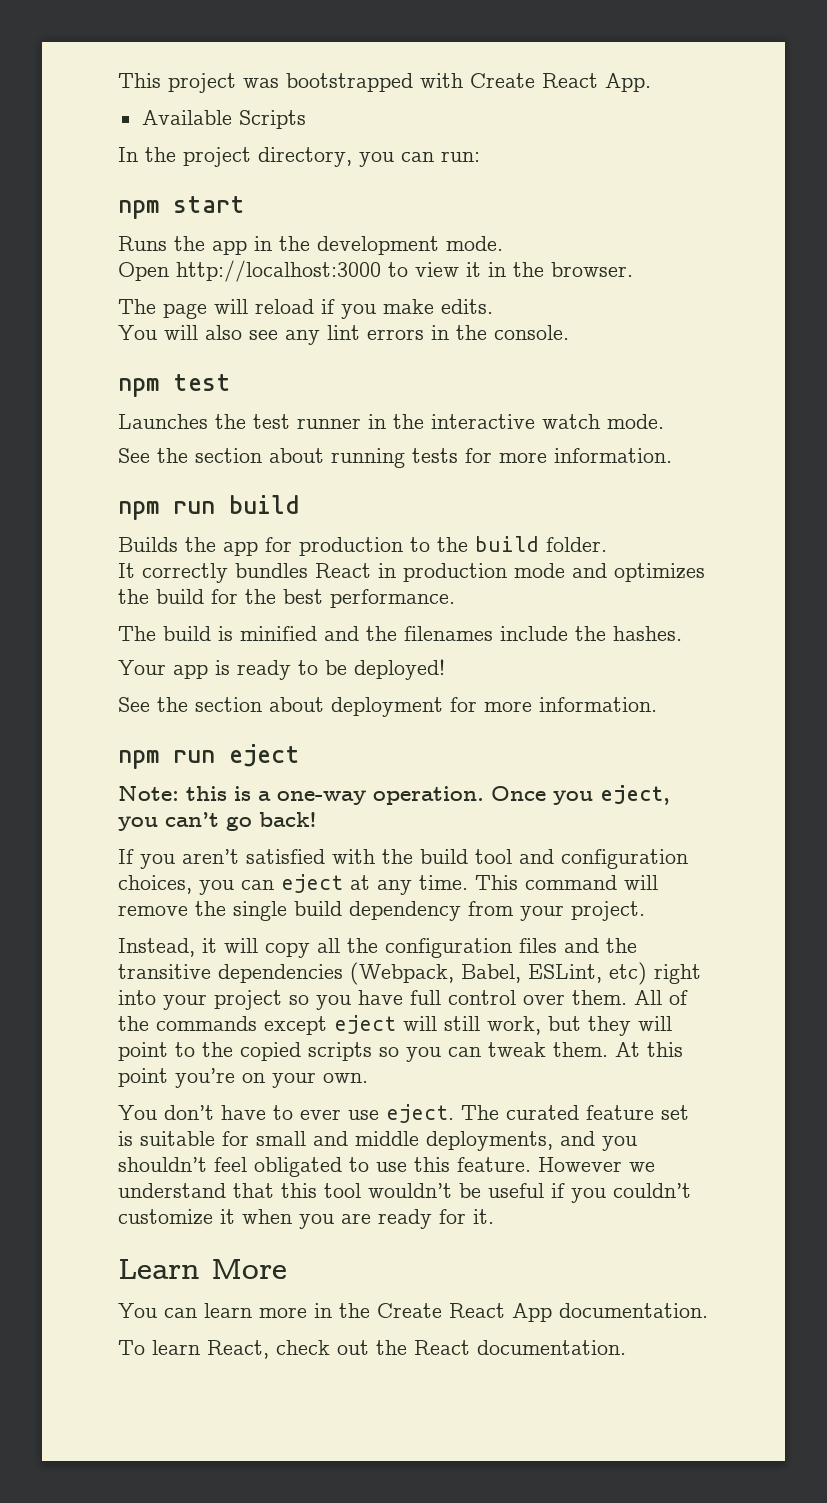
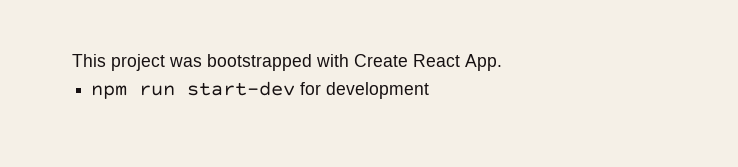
[141,110,306,129] [118,147,480,167] [118,196,245,219] [118,236,503,255] [118,260,633,282] [118,299,493,319] [118,325,569,345] [118,374,231,397] [118,414,664,429] [118,448,672,468] [118,495,299,520] [118,536,607,556] [118,563,705,583] [118,589,455,608] [118,626,682,641] [118,659,445,680] [118,697,657,717] [118,744,300,769] [118,785,670,805] [118,812,317,831] [118,849,688,869] [118,874,658,895] [118,901,645,921] [118,938,637,958] [118,962,701,985] [118,990,688,1010] [118,1015,672,1036] [118,1042,683,1062] [118,1068,368,1088] [118,1104,689,1123] [118,1131,637,1151] [118,1157,655,1177] [118,1183,691,1203] [118,1209,494,1229] [118,1259,287,1279] [118,1303,708,1322] [118,1340,626,1359] Available Scripts // In the project directory, you can run: // npm start // Runs the app in the development mode. // Open http://localhost:3000 to view it in the browser. // The page will reload if you make edits. // You will also see any lint errors in the console. // npm test // Launches the test runner in the interactive watch mode. // See the section about running tests for more information. // npm run build // Builds the app for production to the build folder. // It correctly bundles React in production mode and optimizes the build for the best performance. // The build is minified and the filenames include the hashes. // Your app is ready to be deployed! // See the section about deployment for more information. // npm run eject // Note: this is a one-way operation. Once you eject, you can’t go back! // If you aren’t satisfied with the build tool and configuration choices, you can eject at any time. This command will remove the single build dependency from your project. // Instead, it will copy all the configuration files and the transitive dependencies (Webpack, Babel, ESLint, etc) right into your project so you have full control over them. All of the commands except eject will still work, but they will point to the copied scripts so you can tweak them. At this point you’re on your own. // You don’t have to ever use eject. The curated feature set is suitable for small and middle deployments, and you shouldn’t feel obligated to use this feature. However we understand that this tool wouldn’t be useful if you couldn’t customize it when you are ready for it. // Learn More // You can learn more in the Create React App documentation. // To learn React, check out the React documentation. -> [91,81,430,99] npm run start-dev for development

